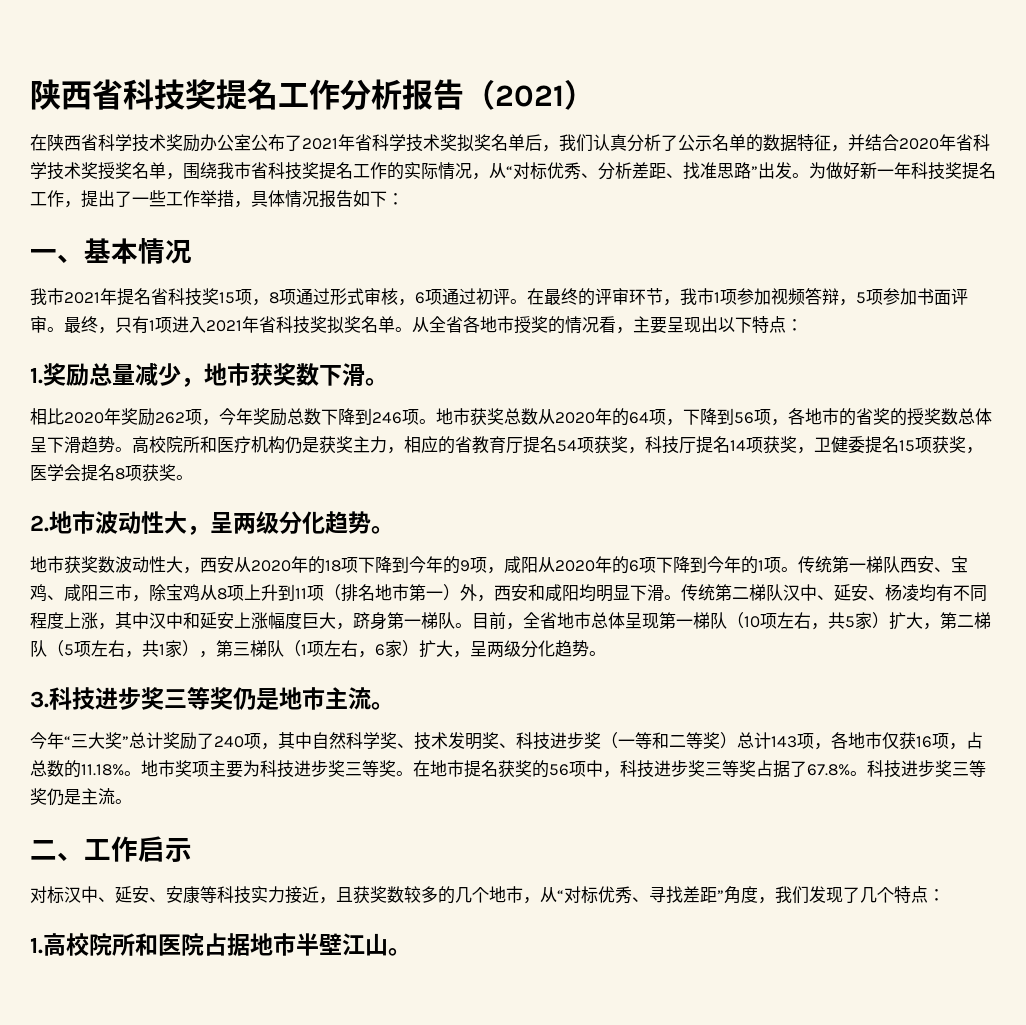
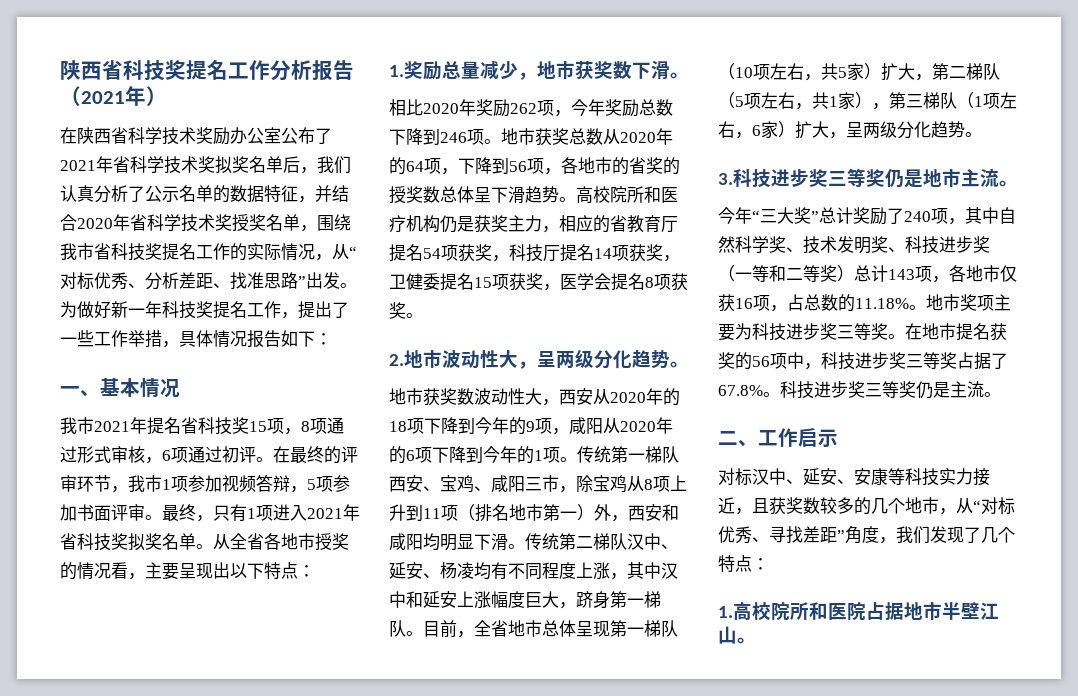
(564, 96) none -> [125,86,146,106] 年

